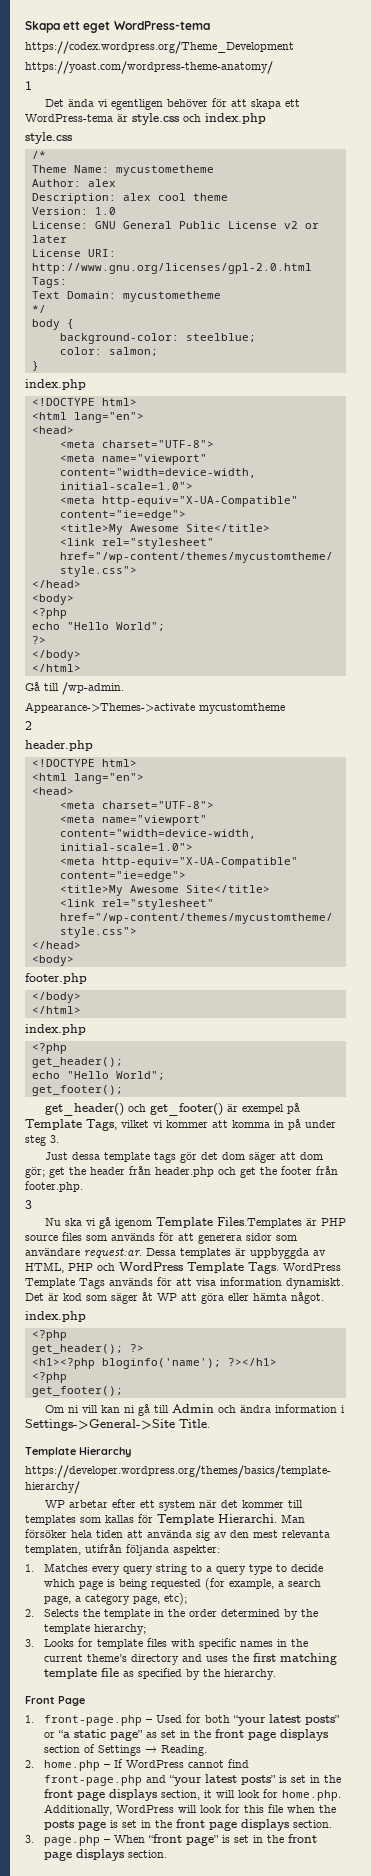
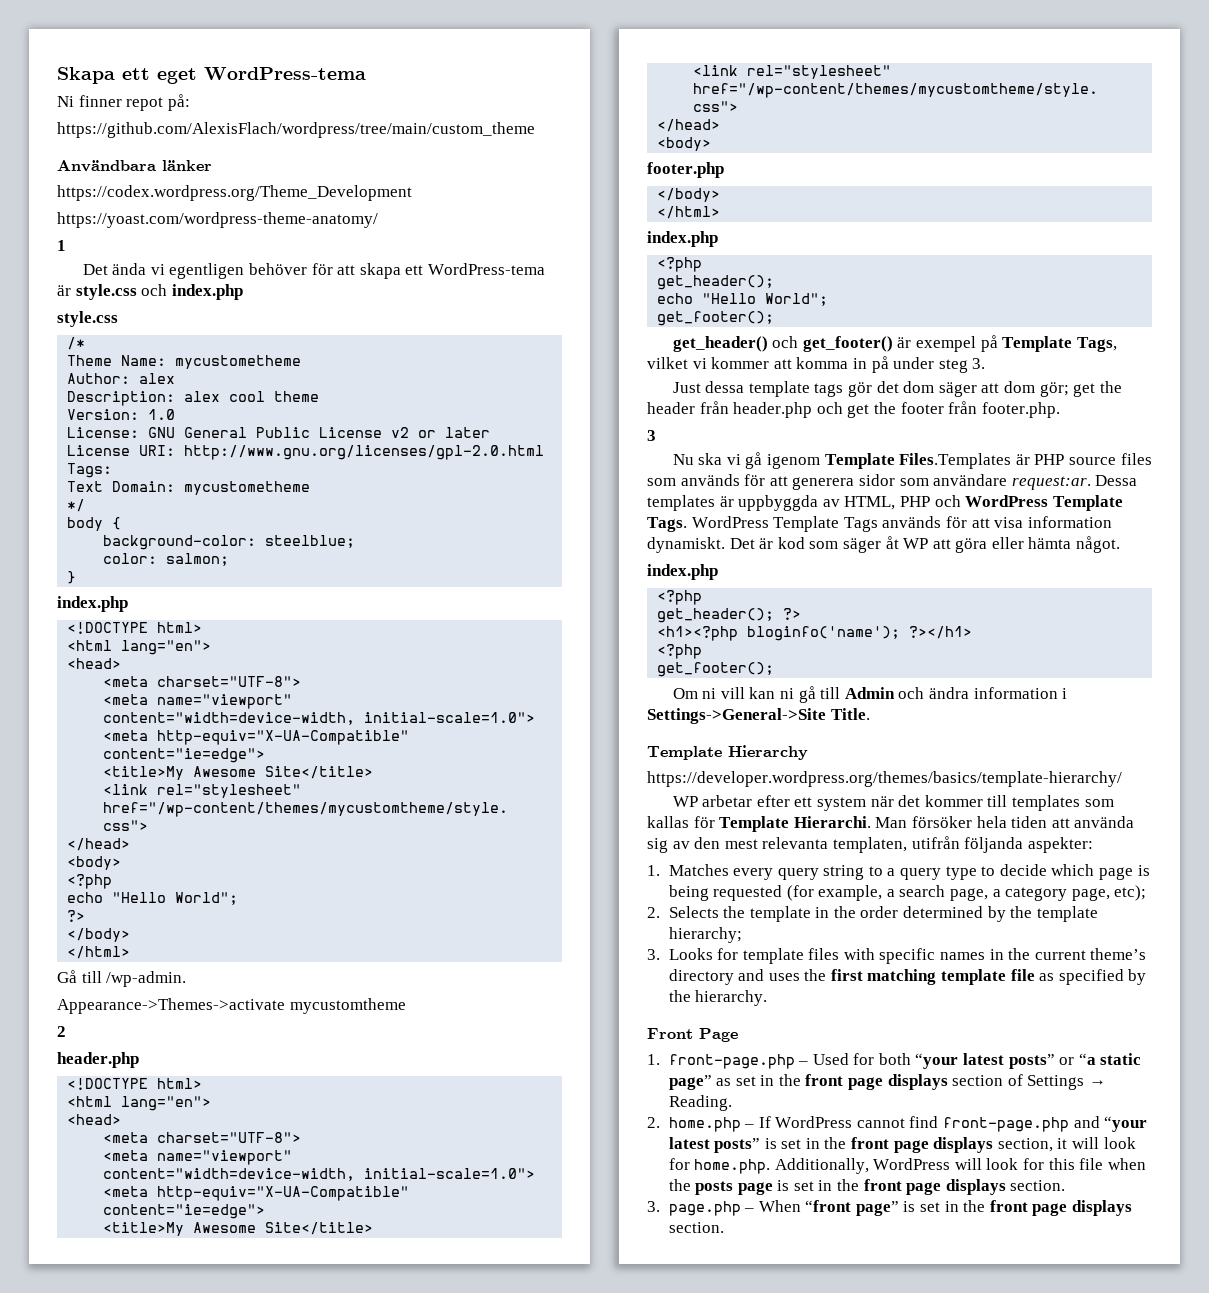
(210, 25) none -> [57,94,190,111] [57,122,535,138] [57,160,212,172] // Ni finner repot på: // https://github.com/AlexisFlach/wordpress/tree/main/custom_theme // Användbara länker

